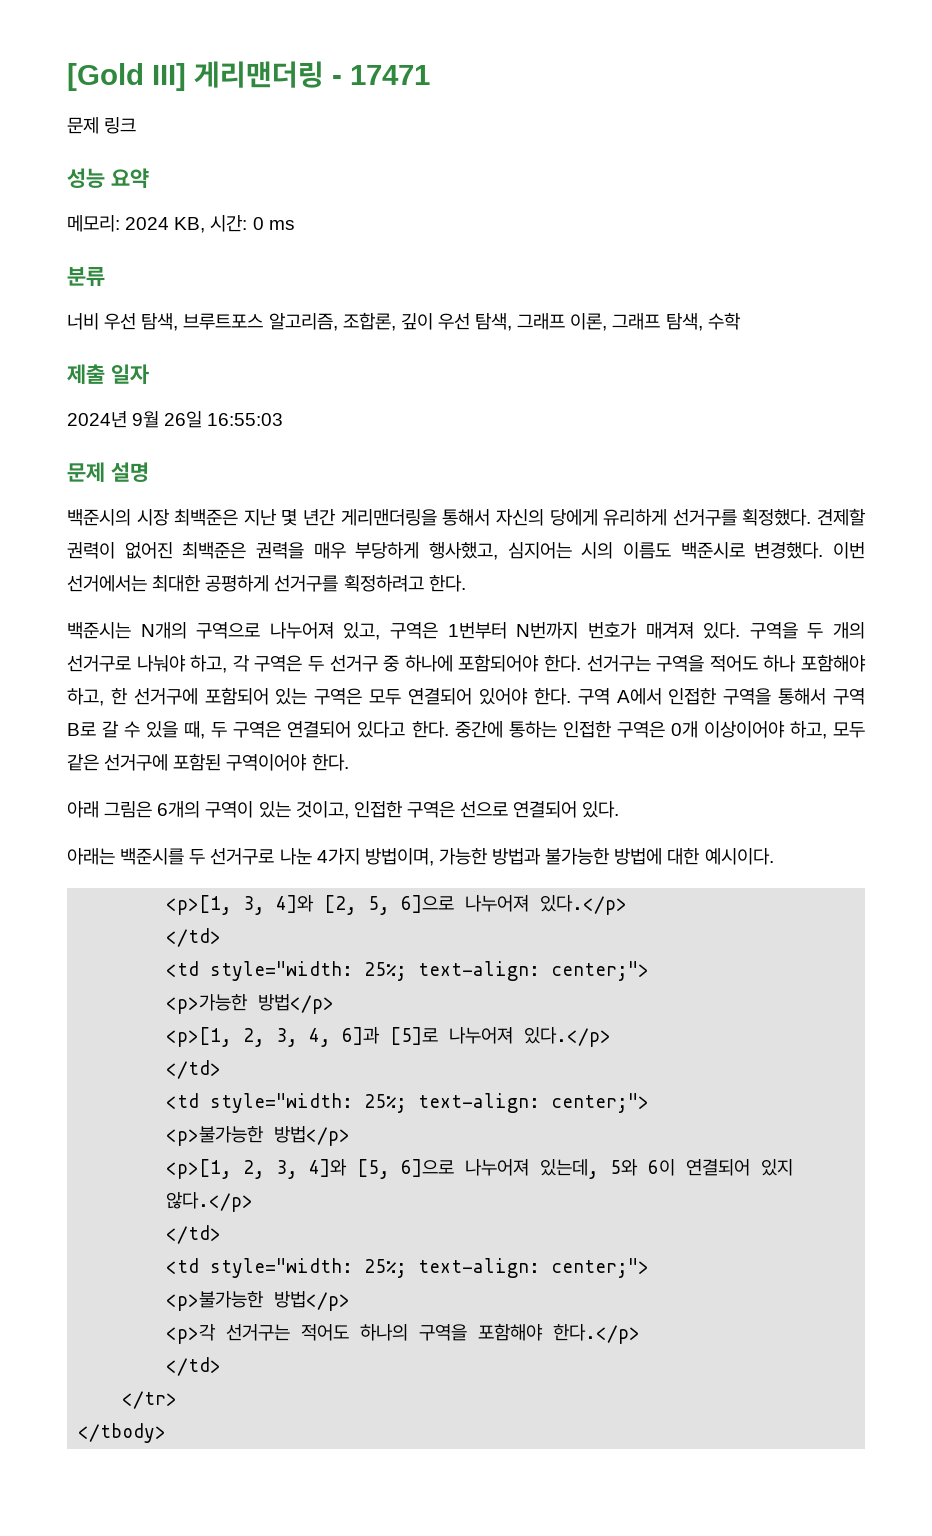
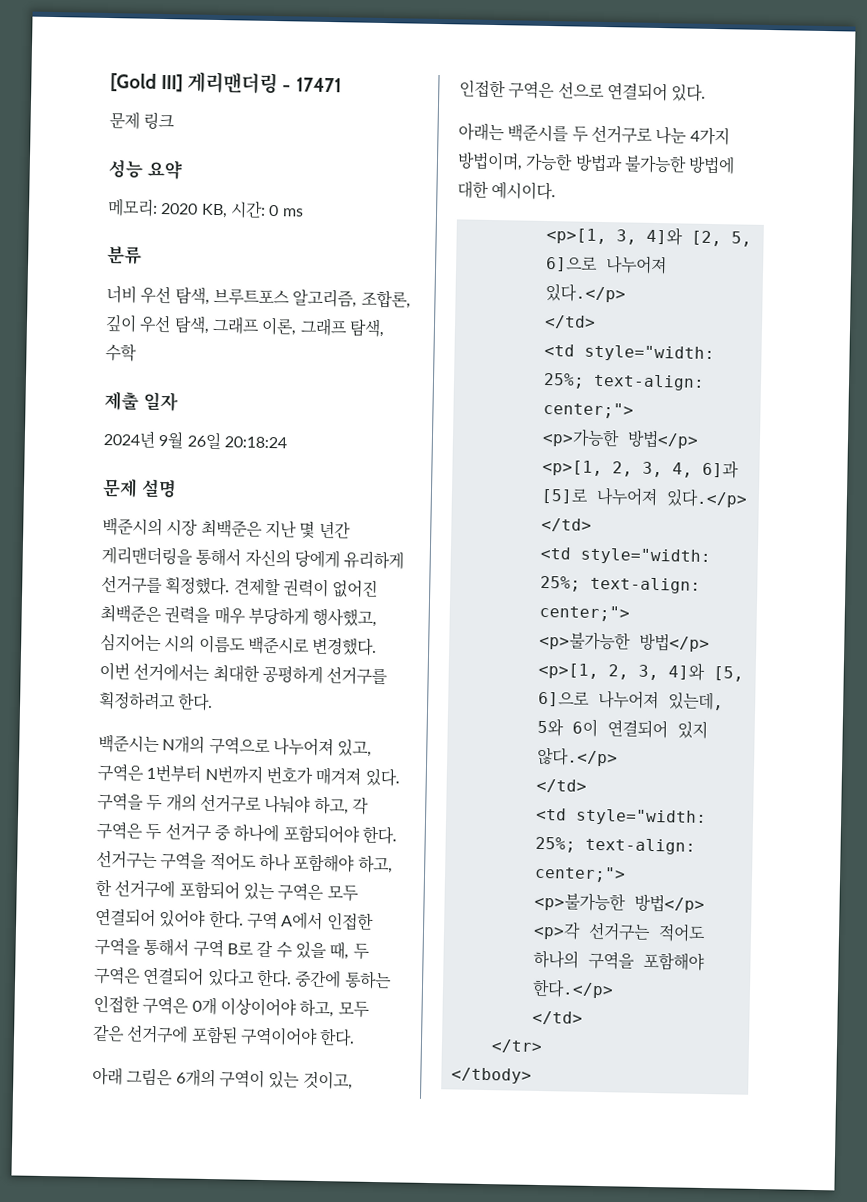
[125,217,170,230] 2024 -> [160,202,199,215] 2020
[207,413,284,426] 16:55:03 -> [223,436,287,449] 20:18:24

